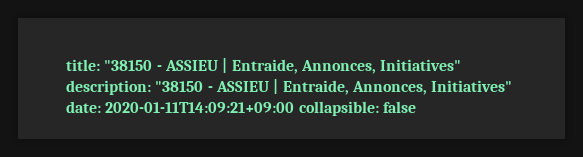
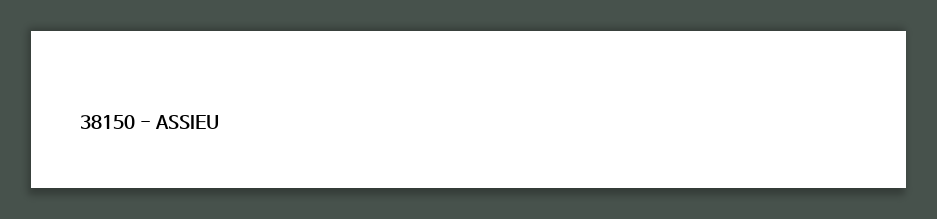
[66,58,462,74] [66,79,513,95] [66,101,416,116] title: "38150 - ASSIEU | Entraide, Annonces, Initiatives" description: "38150 - ASSIEU | Entraide, Annonces, Initiatives" date: 2020-01-11T14:09:21+09:00 collapsible: false -> [80,115,220,129] 38150 - ASSIEU

